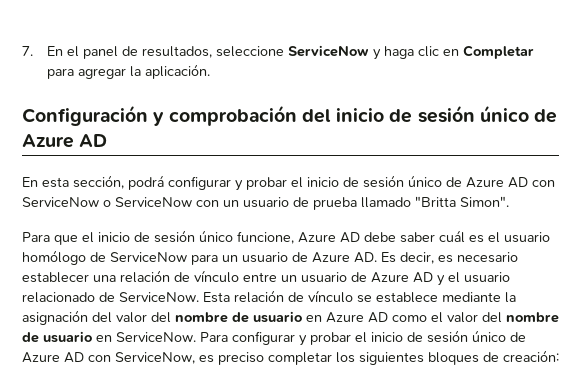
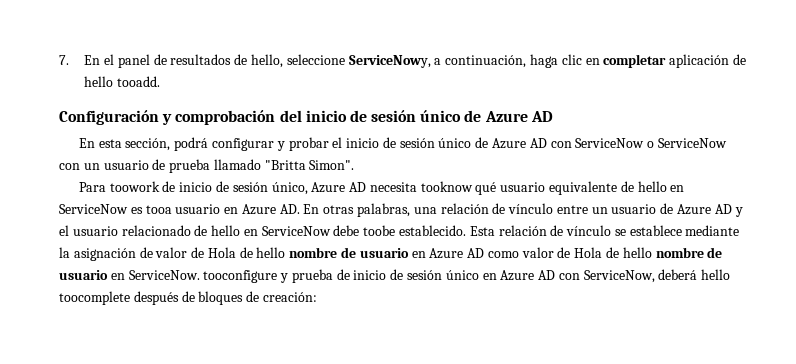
[141,45,534,60] [46,64,210,79] resultados, seleccione ServiceNow y haga clic en Completar para agregar la aplicación. -> [170,54,746,68] [84,76,161,87] resultados de hello, seleccione ServiceNowy, a continuación, haga clic en completar aplicación de hello tooadd.
[54,230,550,245] [22,250,518,265] [22,272,89,283] que el inicio de sesión único funcione, Azure AD debe saber cuál es el usuario homólogo de ServiceNow para un usuario de Azure AD. Es decir, es necesario establecer -> [109,181,685,195] [59,203,411,217] toowork de inicio de sesión único, Azure AD necesita tooknow qué usuario equivalente de hello en ServiceNow es tooa usuario en Azure AD. En otras palabras,
[119,292,199,302] ServiceNow. -> [211,225,467,236] hello en ServiceNow debe toobe establecido.
[92,312,171,323] del valor del -> [139,247,286,258] de valor de Hola de hello
[431,312,502,323] el valor del -> [521,247,652,258] valor de Hola de hello
[200,330,526,346] Para configurar y probar el inicio de sesión único de -> [203,269,497,283] tooconfigure y prueba de inicio de sesión único en
[199,352,424,365] es preciso completar los siguientes -> [658,269,731,280] [59,291,195,305] deberá hello toocomplete después de

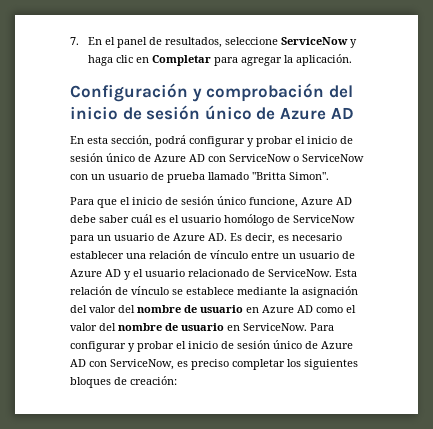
[170,54,746,68] [84,76,161,87] resultados de hello, seleccione ServiceNowy, a continuación, haga clic en completar aplicación de hello tooadd. -> [165,37,358,48] [88,54,353,66] resultados, seleccione ServiceNow y haga clic en Completar para agregar la aplicación.
[109,181,685,195] [59,203,411,217] toowork de inicio de sesión único, Azure AD necesita tooknow qué usuario equivalente de hello en ServiceNow es tooa usuario en Azure AD. En otras palabras, -> [97,196,352,208] [70,214,355,226] [70,233,342,244] [70,251,124,259] que el inicio de sesión único funcione, Azure AD debe saber cuál es el usuario homólogo de ServiceNow para un usuario de Azure AD. Es decir, es necesario establecer
[211,225,467,236] hello en ServiceNow debe toobe establecido. -> [268,269,332,277] ServiceNow.
[139,247,286,258] de valor de Hola de hello -> [70,305,135,313] del valor del
[521,247,652,258] valor de Hola de hello -> [346,305,356,313] [70,323,116,331] el valor del
[203,269,497,283] tooconfigure y prueba de inicio de sesión único en -> [310,323,334,331] [70,340,318,352] Para configurar y probar el inicio de sesión único de
[658,269,731,280] [59,291,195,305] deberá hello toocomplete después de -> [177,359,358,370] es preciso completar los siguientes

